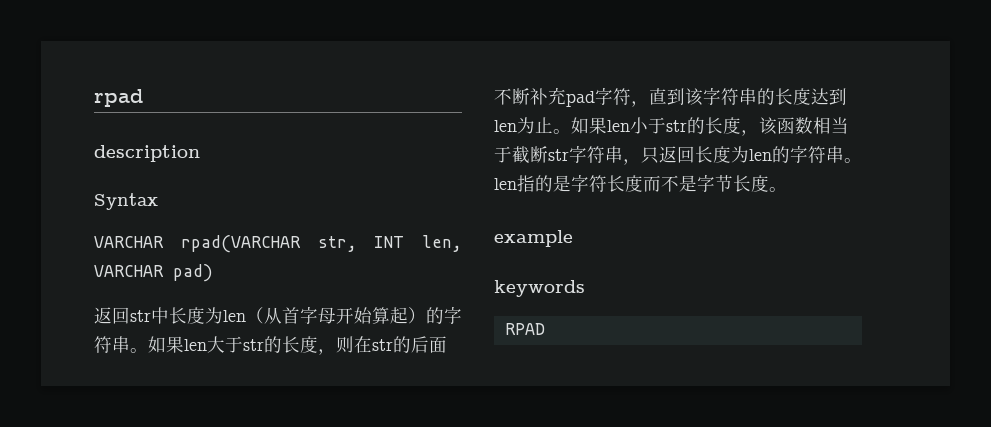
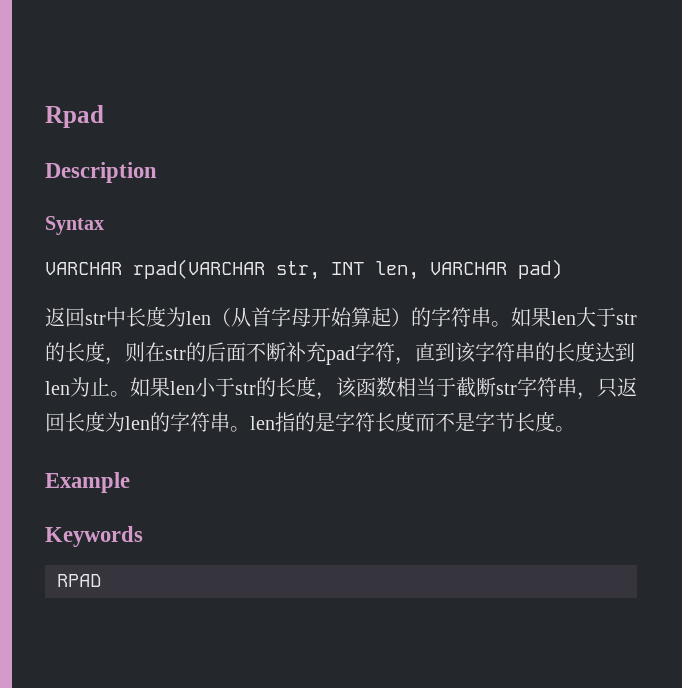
[94,89,144,107] [94,145,200,162] rpad // description -> [45,105,104,128] [45,162,157,183] Rpad // Description
[494,230,573,247] [494,280,585,297] example // keywords -> [45,472,130,493] [45,526,143,547] Example // Keywords

